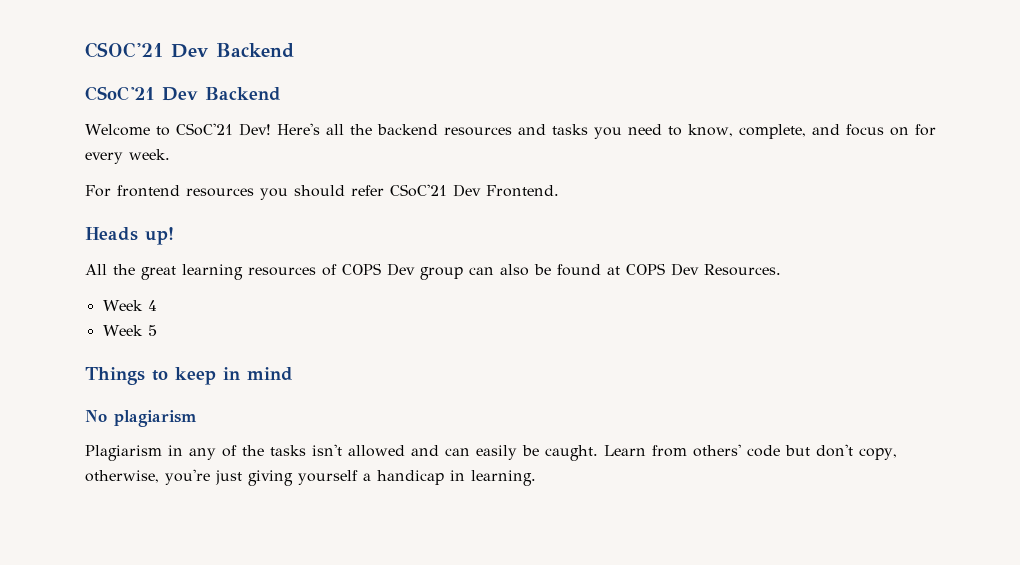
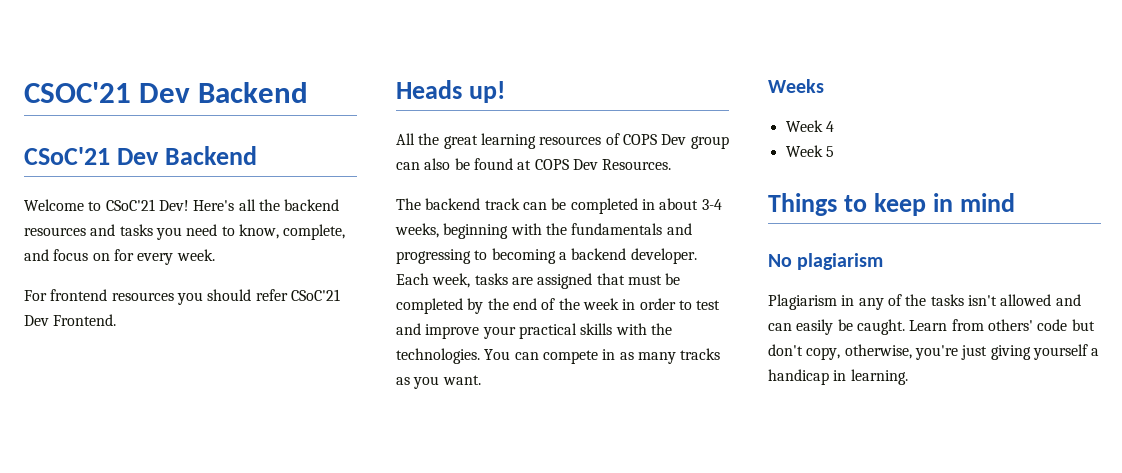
(781, 270) none -> [396,198,722,214] [395,223,692,239] [396,248,697,264] [396,273,681,289] [396,298,721,314] [396,323,672,339] [396,348,721,364] [396,375,481,389] [768,79,824,93] // The backend track can be completed in about 3-4 weeks, beginning with the fundamentals and progressing to becoming a backend developer. Each week, tasks are assigned that must be completed by the end of the week in order to test and improve your practical skills with the technologies. You can compete in as many tracks as you want. // Weeks

